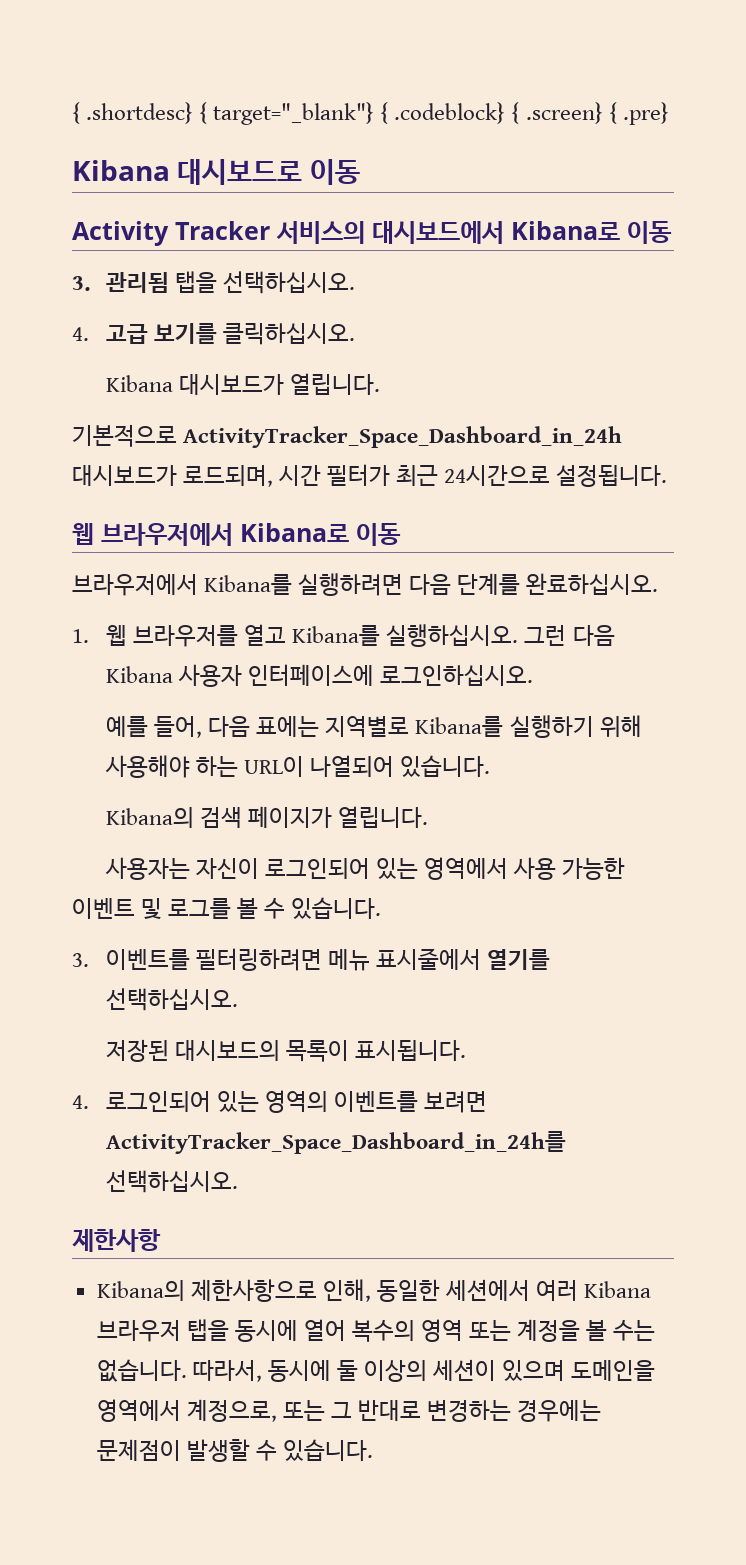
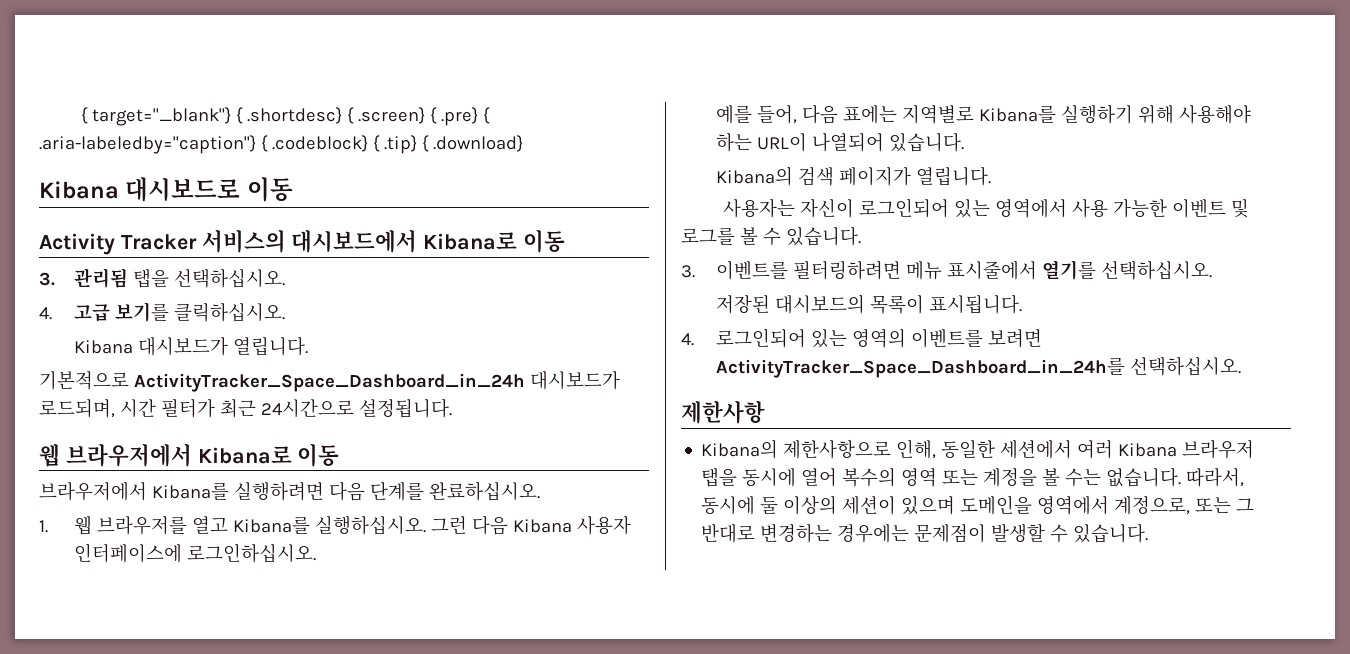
[72,102,208,124] { .shortdesc} { -> [80,107,88,124] {
[394,102,506,124] .codeblock} -> [246,107,342,124] .shortdesc}
(669, 113) none -> [482,107,490,124] [39,135,523,154] { .aria-labeledby="caption"} { .codeblock} { .tip} { .download}

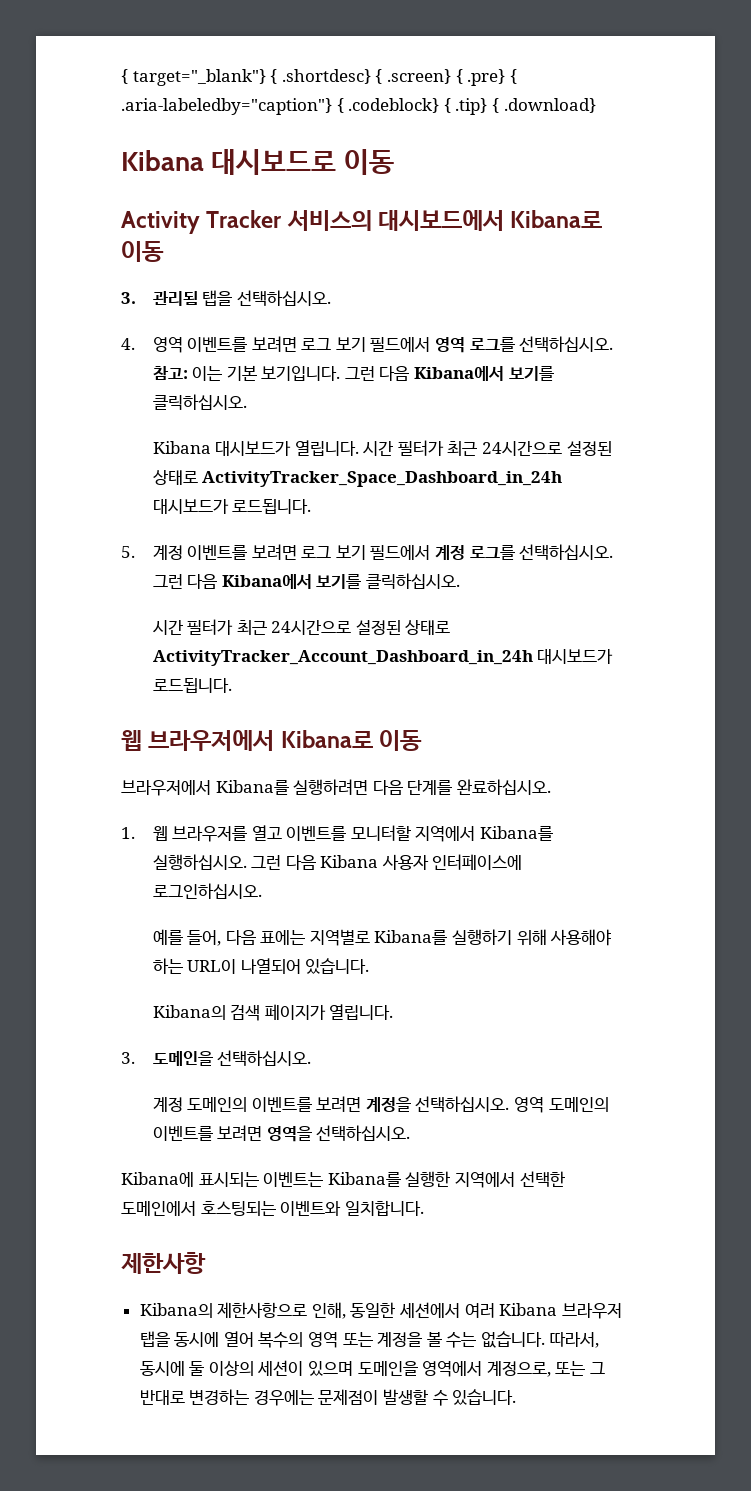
[74,304,111,322] 고급 -> [152,336,614,353] [152,365,505,381] 영역 이벤트를 보려면 로그 보기 필드에서 영역 로그를 선택하십시오. 참고: 이는 기본 보기입니다. 그런 다음 Kibana에서
[39,371,620,392] [39,398,452,418] // 기본적으로 ActivityTracker_Space_Dashboard_in_24h 대시보드가 로드되며, 시간 필터가 최근 24시간으로 설정됩니다. -> [363,440,612,456] [152,470,563,487] [152,499,312,514] [121,544,614,560] [152,573,460,589] [152,619,451,635] [152,649,614,666] [152,678,232,693] 시간 필터가 최근 24시간으로 설정된 상태로 ActivityTracker_Space_Dashboard_in_24h 대시보드가 로드됩니다. // 5. 계정 이벤트를 보려면 로그 보기 필드에서 계정 로그를 선택하십시오. 그런 다음 Kibana에서 보기를 클릭하십시오. // 시간 필터가 최근 24시간으로 설정된 상태로 ActivityTracker_Account_Dashboard_in_24h 대시보드가 로드됩니다.
(229, 525) none -> [286,825,476,842] 이벤트를 모니터할 지역에서
[722,198,1249,218] [681,226,861,246] [681,260,1213,280] [716,294,1023,314] [681,328,1043,348] [716,357,1242,378] 사용자는 자신이 로그인되어 있는 영역에서 사용 가능한 이벤트 및 로그를 볼 수 있습니다. // 3. 이벤트를 필터링하려면 메뉴 표시줄에서 열기를 선택하십시오. // 저장된 대시보드의 목록이 표시됩니다. // 4. 로그인되어 있는 영역의 이벤트를 보려면 ActivityTracker_Space_Dashboard_in_24h를 선택하십시오. -> [121,1050,312,1066] [152,1096,609,1113] [152,1125,411,1142] [121,1171,565,1188] [121,1200,424,1216] 3. 도메인을 선택하십시오. // 계정 도메인의 이벤트를 보려면 계정을 선택하십시오. 영역 도메인의 이벤트를 보려면 영역을 선택하십시오. // Kibana에 표시되는 이벤트는 Kibana를 실행한 지역에서 선택한 도메인에서 호스팅되는 이벤트와 일치합니다.

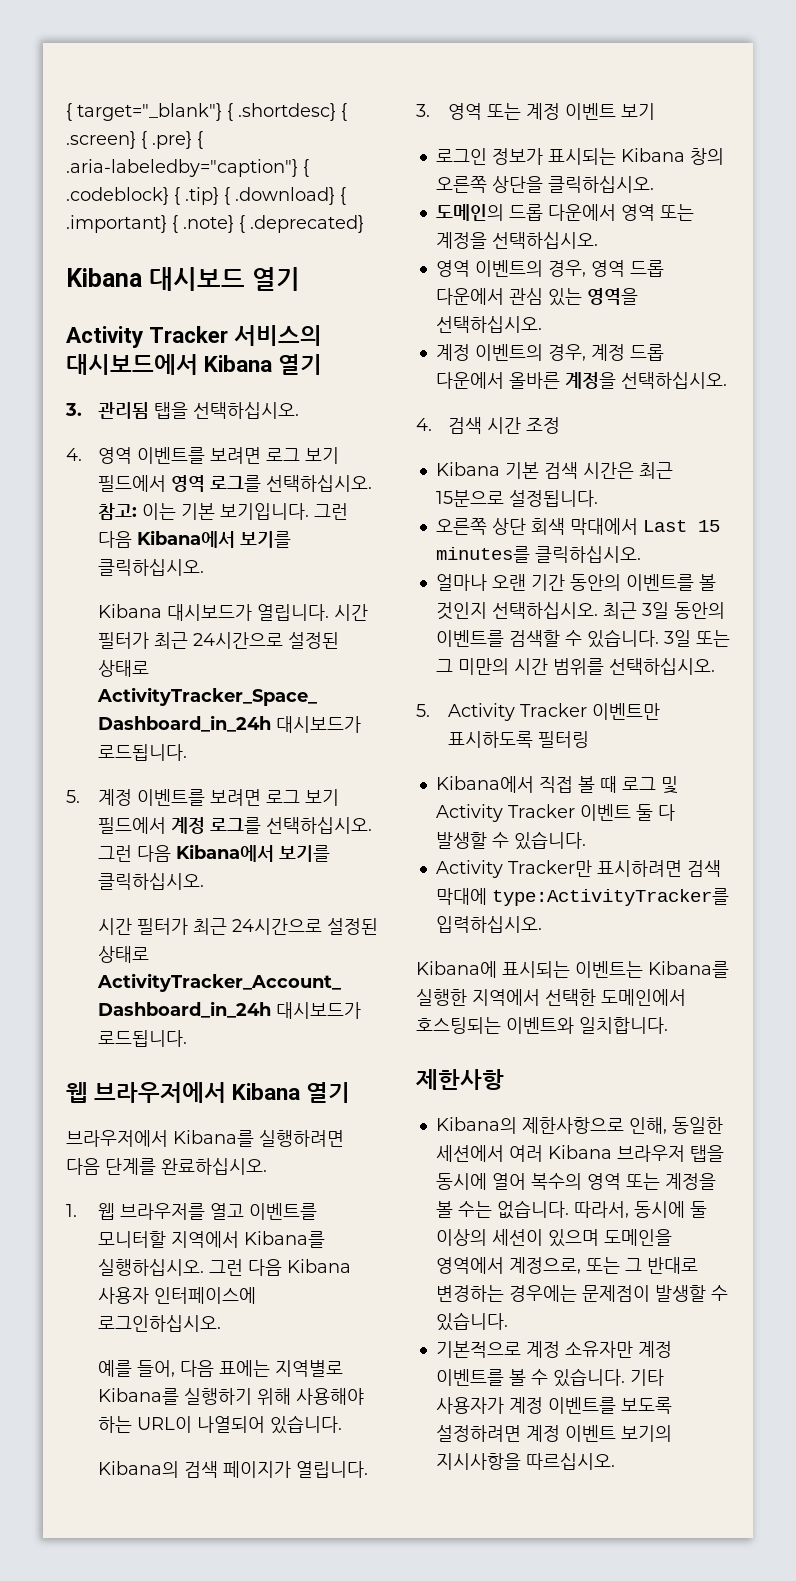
[121,149,394,175] // Kibana 대시보드로 이동 -> [340,187,346,205] [66,215,364,233] [66,267,300,291] { .important} { .note} { .deprecated} // Kibana 대시보드 열기
[510,210,603,228] [121,241,164,262] Kibana로 이동 -> [204,354,323,375] Kibana 열기
[280,730,423,751] Kibana로 이동 -> [232,1082,351,1103] Kibana 열기
[152,1050,312,1066] [152,1096,609,1113] [152,1125,411,1142] 도메인을 선택하십시오. // 계정 도메인의 이벤트를 보려면 계정을 선택하십시오. 영역 도메인의 이벤트를 보려면 영역을 선택하십시오. -> [448,103,656,120] [435,148,724,165] [435,176,654,193] [435,204,694,221] [435,232,598,249] [435,260,664,277] [435,288,638,306] [435,316,542,333] [435,344,664,361] [435,372,727,389] [416,417,561,434] [435,462,673,479] [435,490,598,507] [435,518,720,535] [435,546,641,563] [435,574,716,591] [435,602,725,620] [435,629,730,648] [435,658,715,675] [416,703,661,721] [448,731,590,748] [435,776,678,794] [435,804,675,822] [435,831,586,850] [435,860,721,878] [435,888,729,906] [435,916,542,933] 영역 또는 계정 이벤트 보기 // 로그인 정보가 표시되는 Kibana 창의 오른쪽 상단을 클릭하십시오. // 도메인의 드롭 다운에서 영역 또는 계정을 선택하십시오. // 영역 이벤트의 경우, 영역 드롭 다운에서 관심 있는 영역을 선택하십시오. // 계정 이벤트의 경우, 계정 드롭 다운에서 올바른 계정을 선택하십시오. // 4. 검색 시간 조정 // Kibana 기본 검색 시간은 최근 15분으로 설정됩니다. // 오른쪽 상단 회색 막대에서 Last 15 minutes를 클릭하십시오. // 얼마나 오랜 기간 동안의 이벤트를 볼 것인지 선택하십시오. 최근 3일 동안의 이벤트를 검색할 수 있습니다. 3일 또는 그 미만의 시간 범위를 선택하십시오. // 5. Activity Tracker 이벤트만 표시하도록 필터링 // Kibana에서 직접 볼 때 로그 및 Activity Tracker 이벤트 둘 다 발생할 수 있습니다. // Activity Tracker만 표시하려면 검색 막대에 type:ActivityTracker를 입력하십시오.
(517, 1397) none -> [435,1341,672,1358] [435,1368,664,1387] [435,1397,672,1414] [435,1425,672,1442] [435,1453,615,1470] // 기본적으로 계정 소유자만 계정 이벤트를 볼 수 있습니다. 기타 사용자가 계정 이벤트를 보도록 설정하려면 계정 이벤트 보기의 지시사항을 따르십시오.

